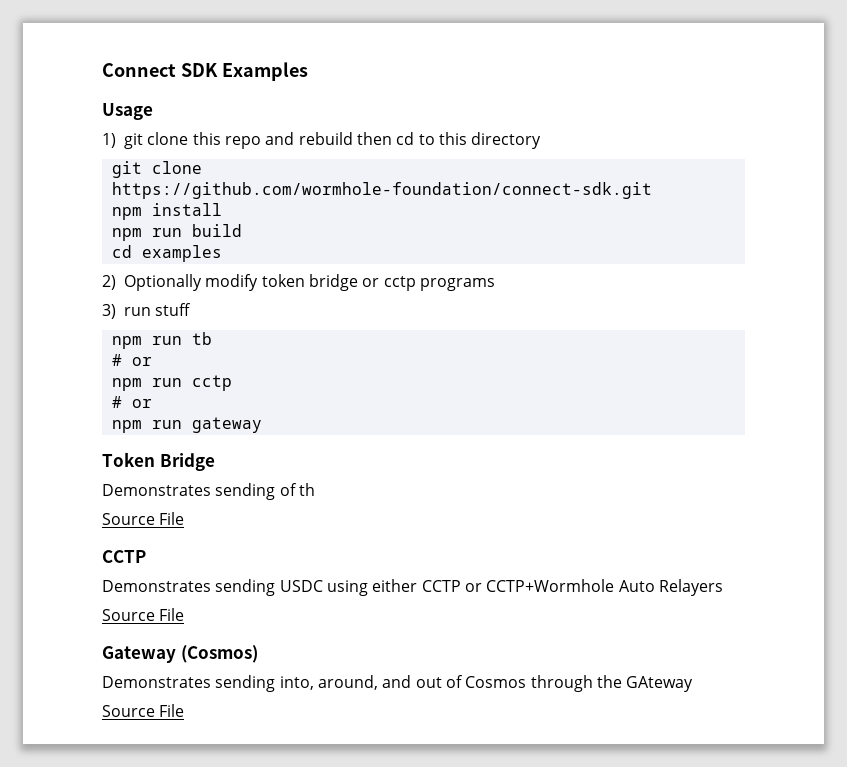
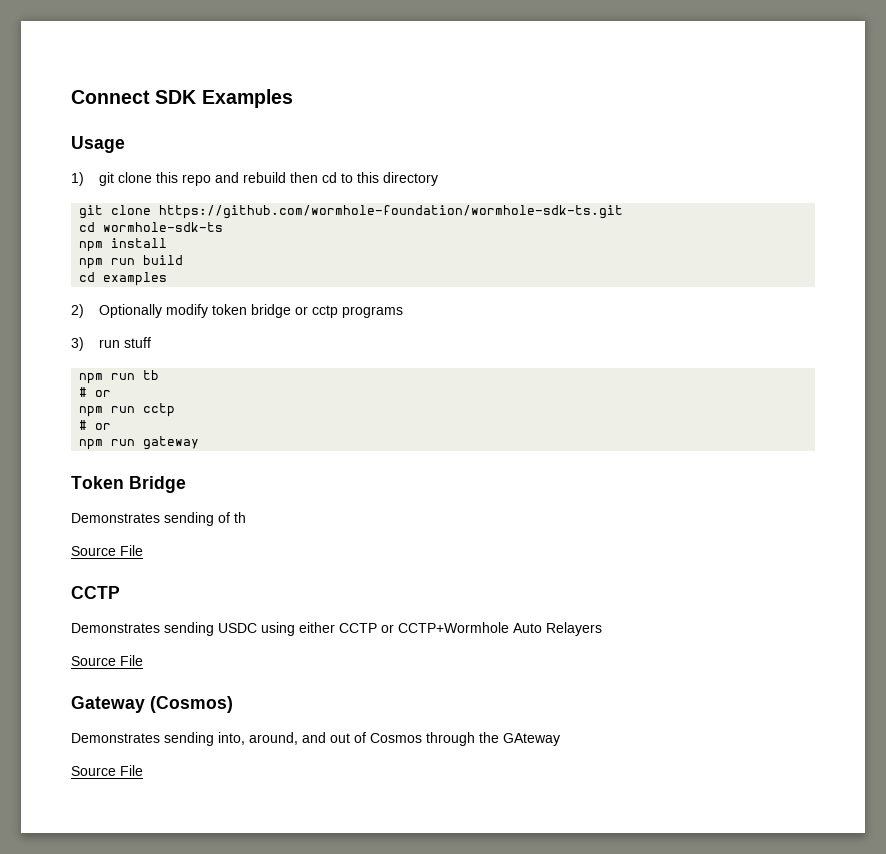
[111,182,652,199] https://github.com/wormhole-foundation/connect-sdk.git -> [159,205,624,219] [79,222,224,232] https://github.com/wormhole-foundation/wormhole-sdk-ts.git // cd wormhole-sdk-ts

